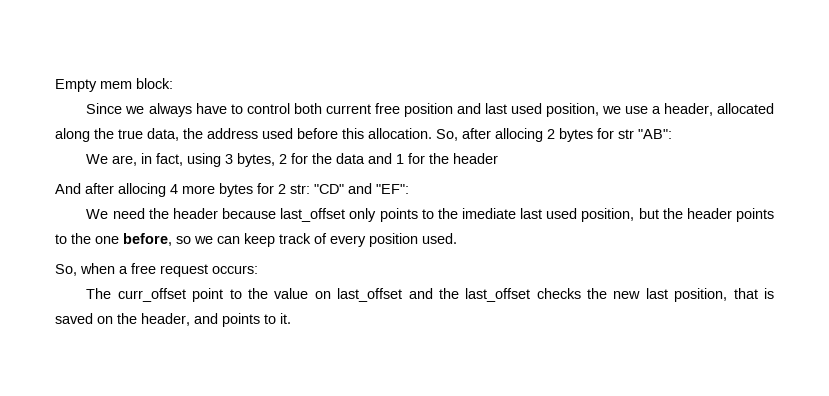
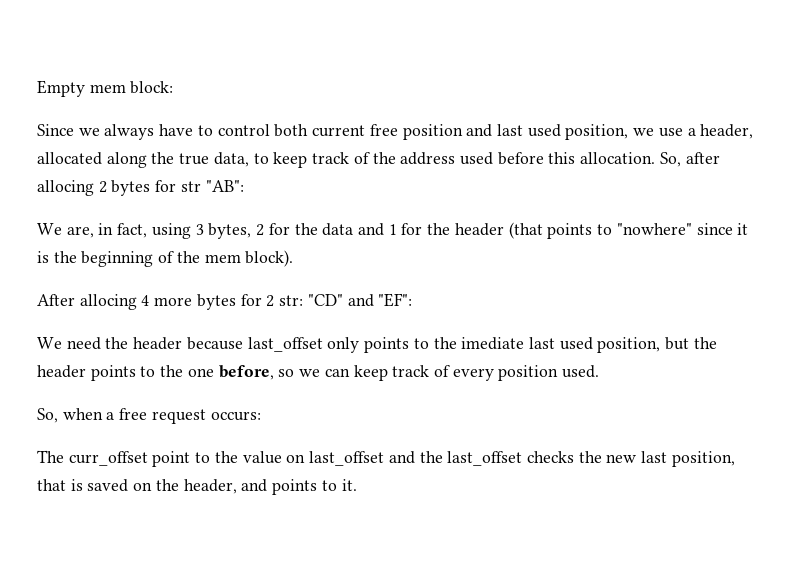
(179, 134) none -> [253,152,370,168] to keep track of
[55,183,114,194] // And after -> [508,222,749,239] [37,250,294,267] [37,294,75,306] (that points to "nowhere" since it is the beginning of the mem block). // After

